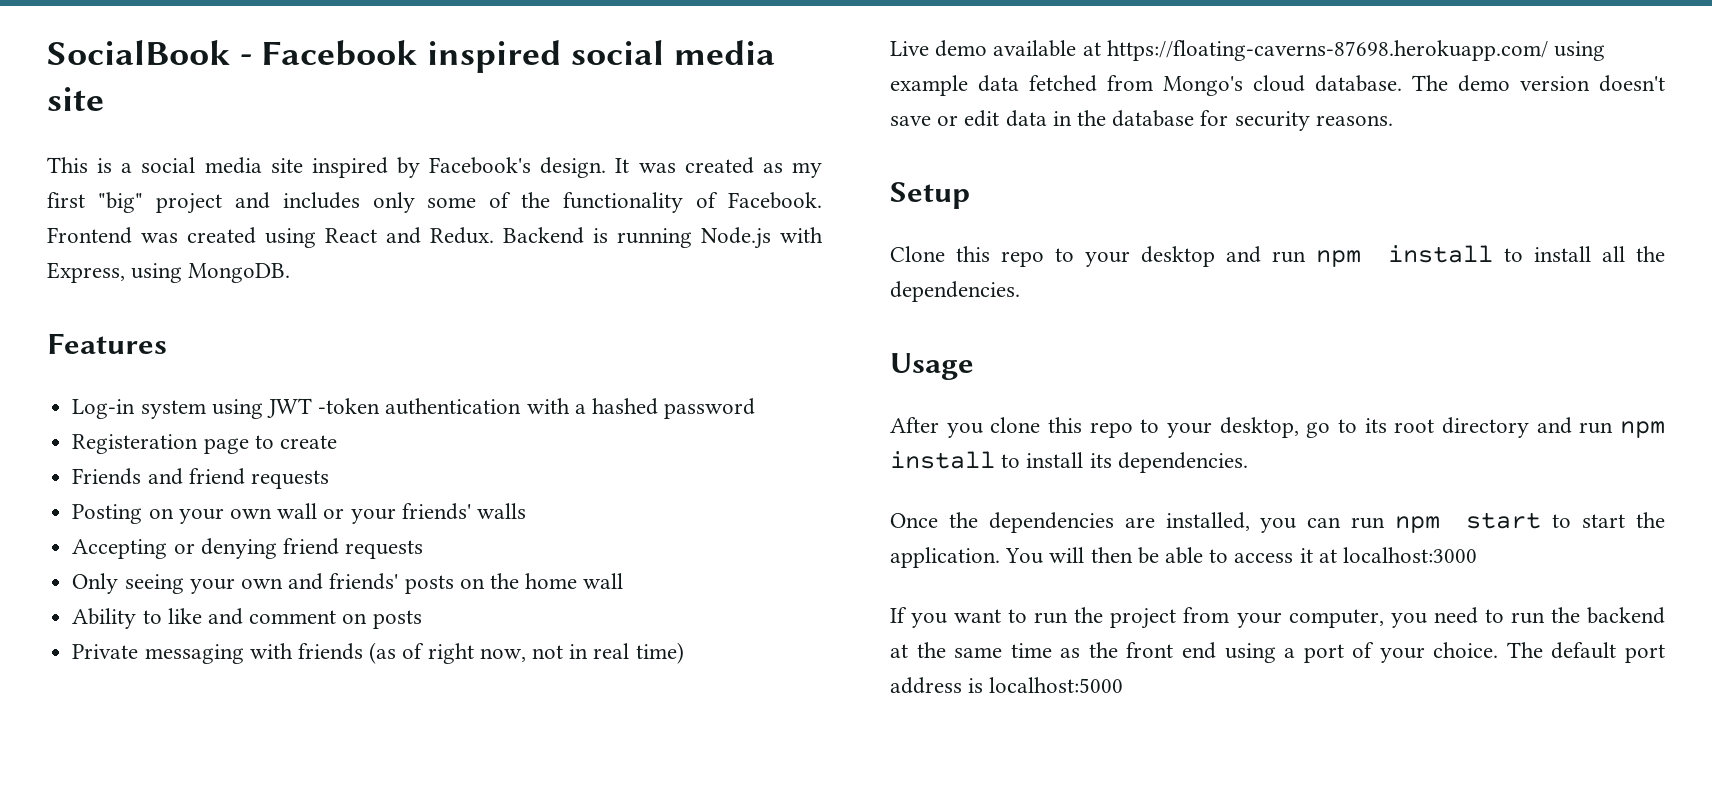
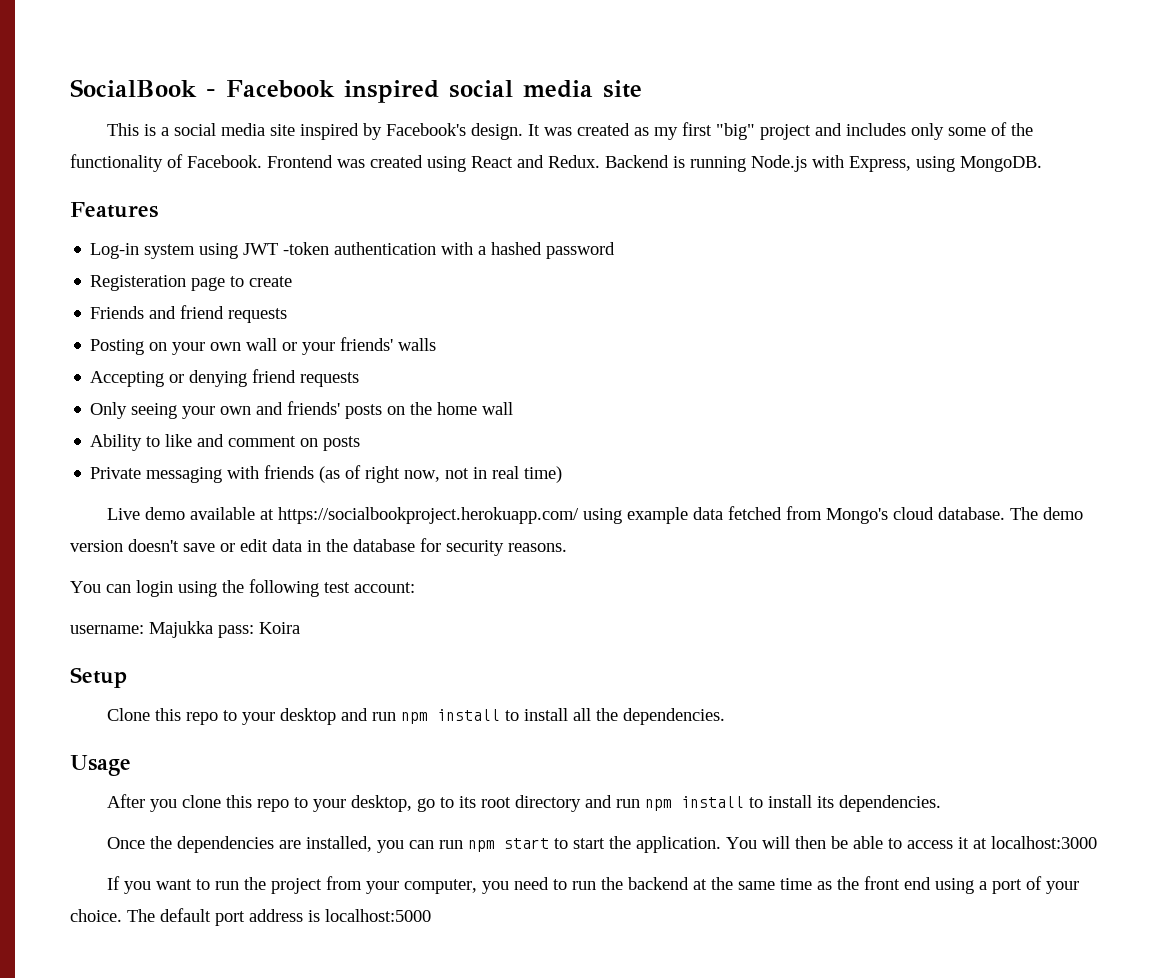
[1106,40,1548,61] https://floating-caverns-87698.herokuapp.com/ -> [278,507,580,524] https://socialbookproject.herokuapp.com/
(1393, 120) none -> [70,579,415,597] [70,621,300,638] // You can login using the following test account: // username: Majukka pass: Koira

